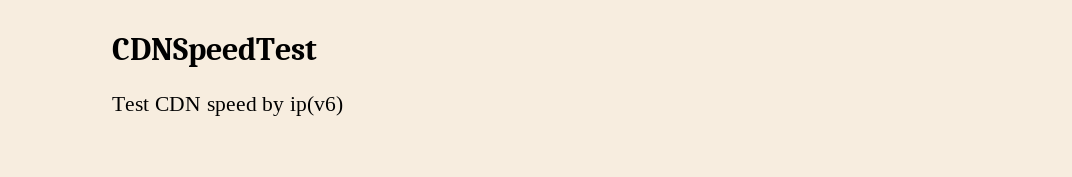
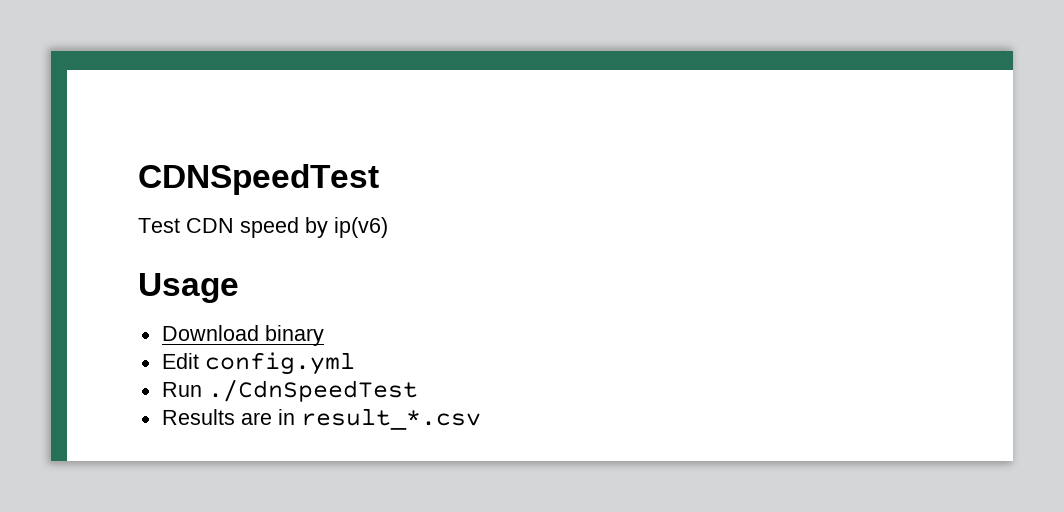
(344, 106) none -> [138,273,239,303] [161,325,324,346] [161,352,355,375] [161,379,418,402] [161,408,481,430] // Usage // Download binary // Edit config.yml // Run ./CdnSpeedTest // Results are in result_*.csv

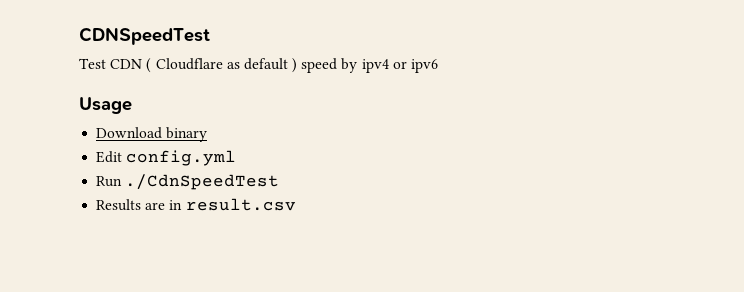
[240,217,388,238] speed by ip(v6) -> [146,58,439,73] ( Cloudflare as default ) speed by ipv4 or ipv6
[300,408,481,430] result_*.csv -> [185,198,296,211] result.csv

